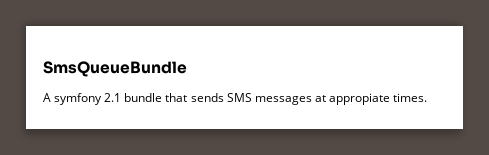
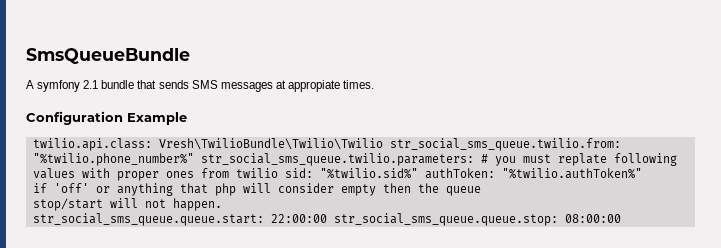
(428, 97) none -> [26,111,187,125] [32,138,621,151] [32,153,677,166] [32,168,642,181] [32,183,481,196] [32,198,222,211] [32,213,621,226] // Configuration Example // twilio.api.class: Vresh\TwilioBundle\Twilio\Twilio str_social_sms_queue.twilio.from: "%twilio.phone_number%" str_social_sms_queue.twilio.parameters: # you must replate following values with proper ones from twilio sid: "%twilio.sid%" authToken: "%twilio.authToken%" // if 'off' or anything that php will consider empty then the queue // stop/start will not happen. // str_social_sms_queue.queue.start: 22:00:00 str_social_sms_queue.queue.stop: 08:00:00

